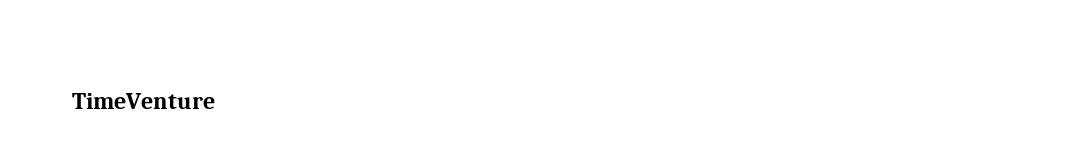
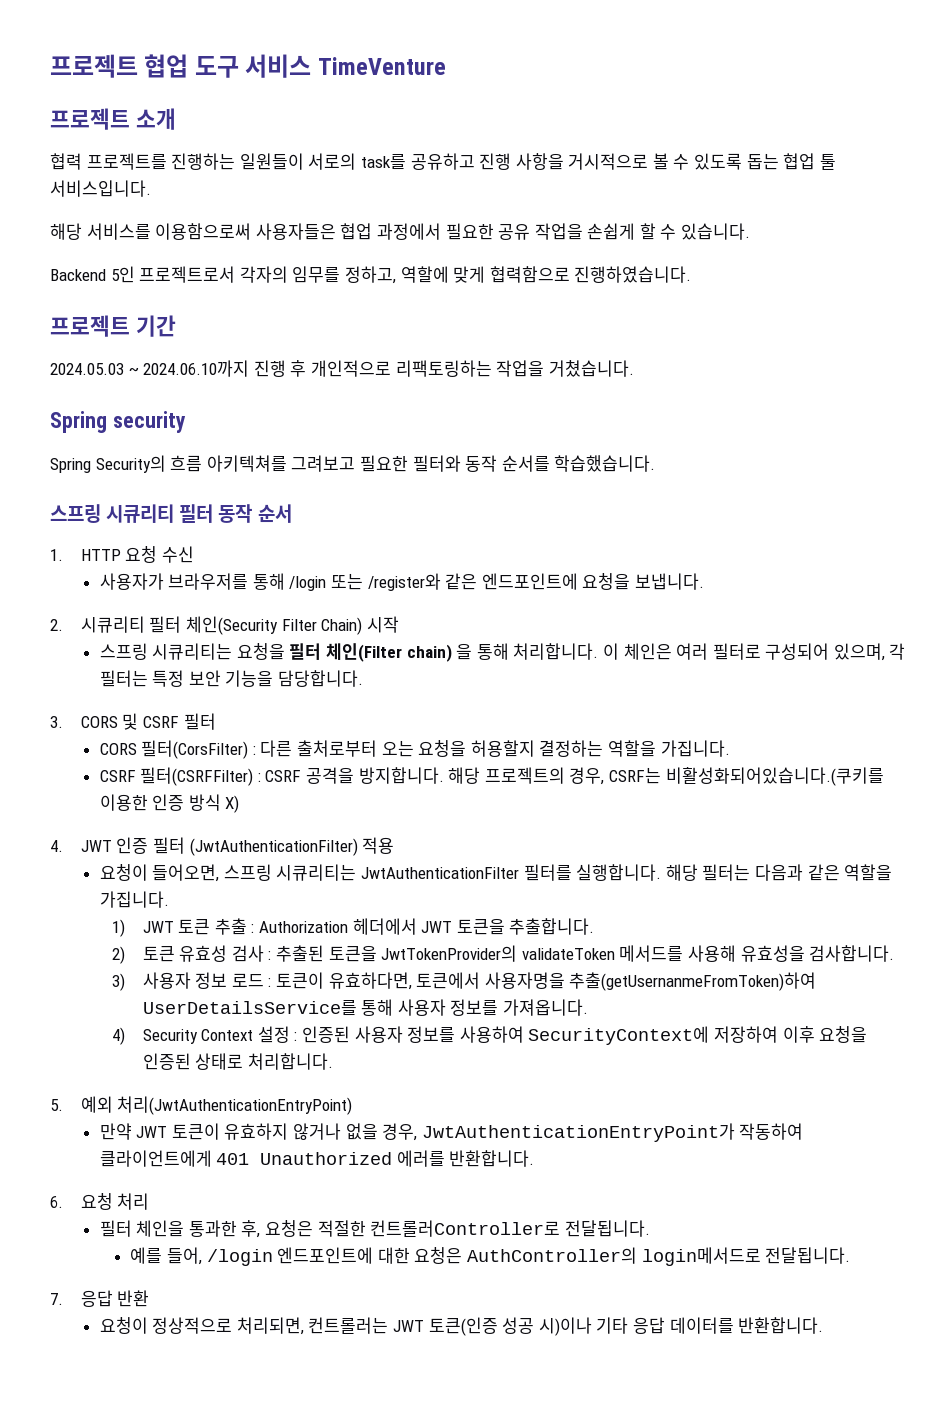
[72,93,215,109] TimeVenture -> [50,54,446,78] [50,108,176,130] [50,153,836,170] [50,180,151,197] [50,223,751,240] [50,266,692,284] [50,315,176,337] [50,360,634,377] [50,411,186,433] [50,455,656,473] [50,504,292,523] [50,546,195,563] [99,573,704,591] [50,616,399,635] [99,643,906,662] [99,670,363,687] [50,713,216,730] [99,740,730,759] [99,767,884,786] [99,794,240,813] [50,837,395,856] [99,864,893,882] [99,891,169,908] [111,918,595,937] [111,945,895,964] [111,972,817,991] [142,999,589,1016] [111,1026,868,1045] [142,1053,333,1070] [50,1096,353,1115] [99,1123,804,1142] [99,1150,535,1167] [50,1193,150,1210] [99,1220,650,1238] [130,1247,851,1266] [50,1290,150,1307] [99,1317,824,1336] 프로젝트 협업 도구 서비스 TimeVenture // 프로젝트 소개 // 협력 프로젝트를 진행하는 일원들이 서로의 task를 공유하고 진행 사항을 거시적으로 볼 수 있도록 돕는 협업 툴 서비스입니다. // 해당 서비스를 이용함으로써 사용자들은 협업 과정에서 필요한 공유 작업을 손쉽게 할 수 있습니다. // Backend 5인 프로젝트로서 각자의 임무를 정하고, 역할에 맞게 협력함으로 진행하였습니다. // 프로젝트 기간 // 2024.05.03 ~ 2024.06.10까지 진행 후 개인적으로 리팩토링하는 작업을 거쳤습니다. // Spring security // Spring Security의 흐름 아키텍쳐를 그려보고 필요한 필터와 동작 순서를 학습했습니다. // 스프링 시큐리티 필터 동작 순서 // 1. HTTP 요청 수신 // 사용자가 브라우저를 통해 /login 또는 /register와 같은 엔드포인트에 요청을 보냅니다. // 2. 시큐리티 필터 체인(Security Filter Chain) 시작 // 스프링 시큐리티는 요청을 필터 체인(Filter chain) 을 통해 처리합니다. 이 체인은 여러 필터로 구성되어 있으며, 각 필터는 특정 보안 기능을 담당합니다. // 3. CORS 및 CSRF 필터 // CORS 필터(CorsFilter) : 다른 출처로부터 오는 요청을 허용할지 결정하는 역할을 가집니다. // CSRF 필터(CSRFFilter) : CSRF 공격을 방지합니다. 해당 프로젝트의 경우, CSRF는 비활성화되어있습니다.(쿠키를 이용한 인증 방식 X) // 4. JWT 인증 필터 (JwtAuthenticationFilter) 적용 // 요청이 들어오면, 스프링 시큐리티는 JwtAuthenticationFilter 필터를 실행합니다. 해당 필터는 다음과 같은 역할을 가집니다. // 1) JWT 토큰 추출 : Authorization 헤더에서 JWT 토큰을 추출합니다. // 2) 토큰 유효성 검사 : 추출된 토큰을 JwtTokenProvider의 validateToken 메서드를 사용해 유효성을 검사합니다. // 3) 사용자 정보 로드 : 토큰이 유효하다면, 토큰에서 사용자명을 추출(getUsernanmeFromToken)하여 UserDetailsService를 통해 사용자 정보를 가져옵니다. // 4) Security Context 설정 : 인증된 사용자 정보를 사용하여 SecurityContext에 저장하여 이후 요청을 인증된 상태로 처리합니다. // 5. 예외 처리(JwtAuthenticationEntryPoint) // 만약 JWT 토큰이 유효하지 않거나 없을 경우, JwtAuthenticationEntryPoint가 작동하여 클라이언트에게 401 Unauthorized 에러를 반환합니다. // 6. 요청 처리 // 필터 체인을 통과한 후, 요청은 적절한 컨트롤러Controller로 전달됩니다. // 예를 들어, /login 엔드포인트에 대한 요청은 AuthController의 login메서드로 전달됩니다. // 7. 응답 반환 // 요청이 정상적으로 처리되면, 컨트롤러는 JWT 토큰(인증 성공 시)이나 기타 응답 데이터를 반환합니다.

